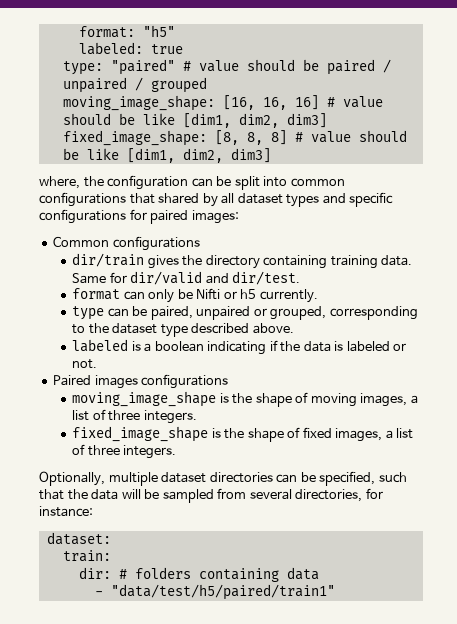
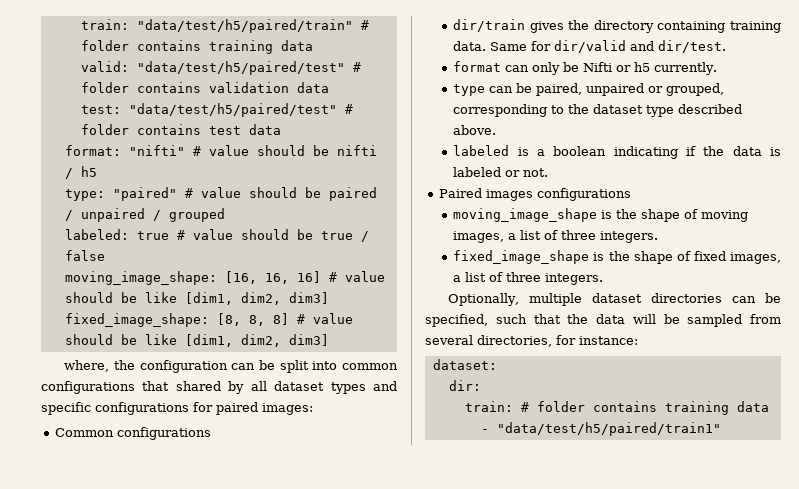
[78,25,175,38] [78,42,183,55] format: "h5" // labeled: true -> [80,19,369,33] [80,40,313,54] [80,61,361,75] [80,82,329,93] [80,103,353,117] [80,124,281,135] [64,145,377,156] [64,166,97,179] train: "data/test/h5/paired/train" # folder contains training data // valid: "data/test/h5/paired/test" # folder contains validation data // test: "data/test/h5/paired/test" # folder contains test data // format: "nifti" # value should be nifti / h5
(207, 85) none -> [64,229,369,242] [64,250,105,261] // labeled: true # value should be true / false
[62,550,111,562] [78,567,279,582] // train: // dir: # folders containing -> [448,380,481,391] [464,401,729,415] // dir: // train: # folder contains training

